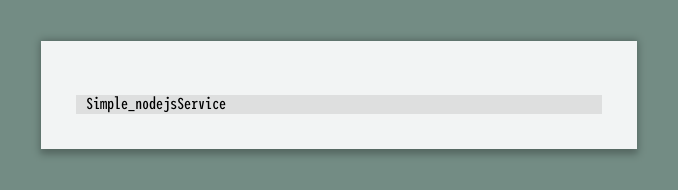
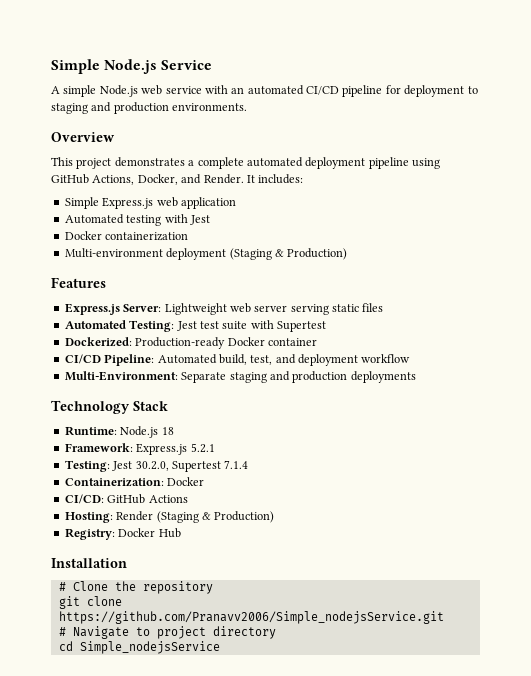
(86, 104) none -> [51,59,213,74] [51,85,478,97] [51,102,248,114] [51,132,115,142] [51,157,440,169] [51,174,304,185] [64,197,236,209] [64,214,210,226] [64,231,189,241] [64,248,348,260] [51,277,106,288] [64,303,384,315] [64,320,326,332] [64,337,317,349] [64,354,411,366] [64,371,416,383] [51,400,168,414] [64,426,174,438] [64,443,215,455] [64,460,249,472] [64,477,205,487] [64,494,188,504] [64,511,275,523] [64,528,181,540] [51,558,127,568] [58,581,213,594] [58,596,122,609] [58,611,444,624] [58,626,276,639] [58,641,73,651] Simple Node.js Service // A simple Node.js web service with an automated CI/CD pipeline for deployment to staging and production environments. // Overview // This project demonstrates a complete automated deployment pipeline using GitHub Actions, Docker, and Render. It includes: // Simple Express.js web application // Automated testing with Jest // Docker containerization // Multi-environment deployment (Staging & Production) // Features // Express.js Server: Lightweight web server serving static files // Automated Testing: Jest test suite with Supertest // Dockerized: Production-ready Docker container // CI/CD Pipeline: Automated build, test, and deployment workflow // Multi-Environment: Separate staging and production deployments // Technology Stack // Runtime: Node.js 18 // Framework: Express.js 5.2.1 // Testing: Jest 30.2.0, Supertest 7.1.4 // Containerization: Docker // CI/CD: GitHub Actions // Hosting: Render (Staging & Production) // Registry: Docker Hub // Installation // # Clone the repository // git clone https://github.com/Pranavv2006/Simple_nodejsService.git // # Navigate to project directory // cd

